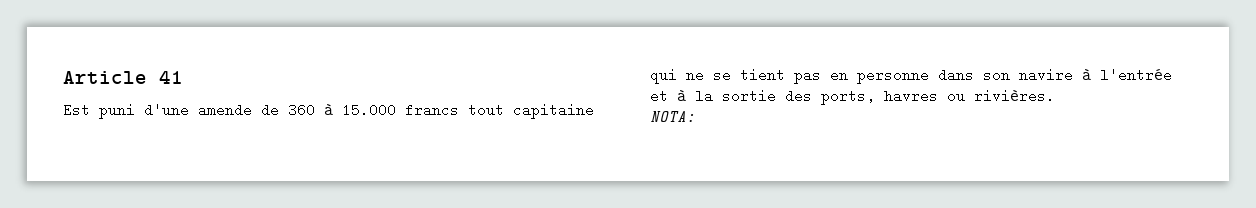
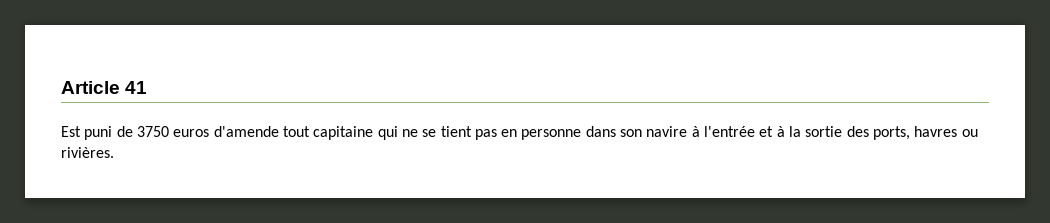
[144,103,459,117] d'une amende de 360 à 15.000 francs -> [116,126,279,137] de 3750 euros d'amende
[650,111,695,122] // NOTA: -> (114, 152) none

